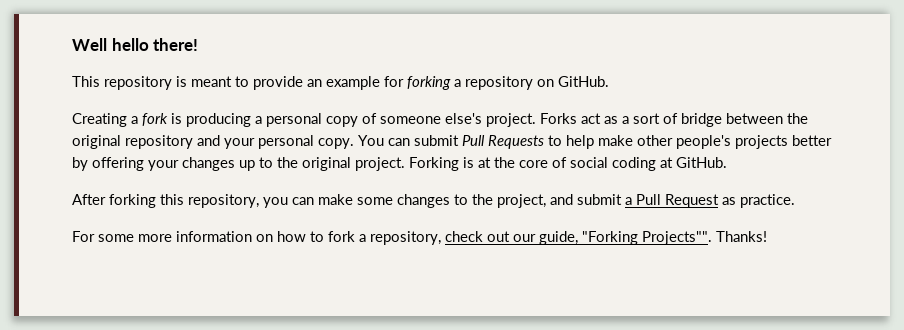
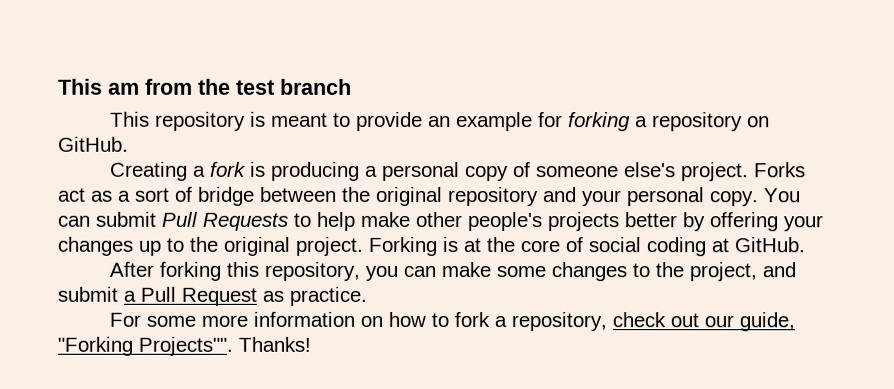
[72,38,199,51] Well hello there! -> [58,78,352,95] This am from the test branch

